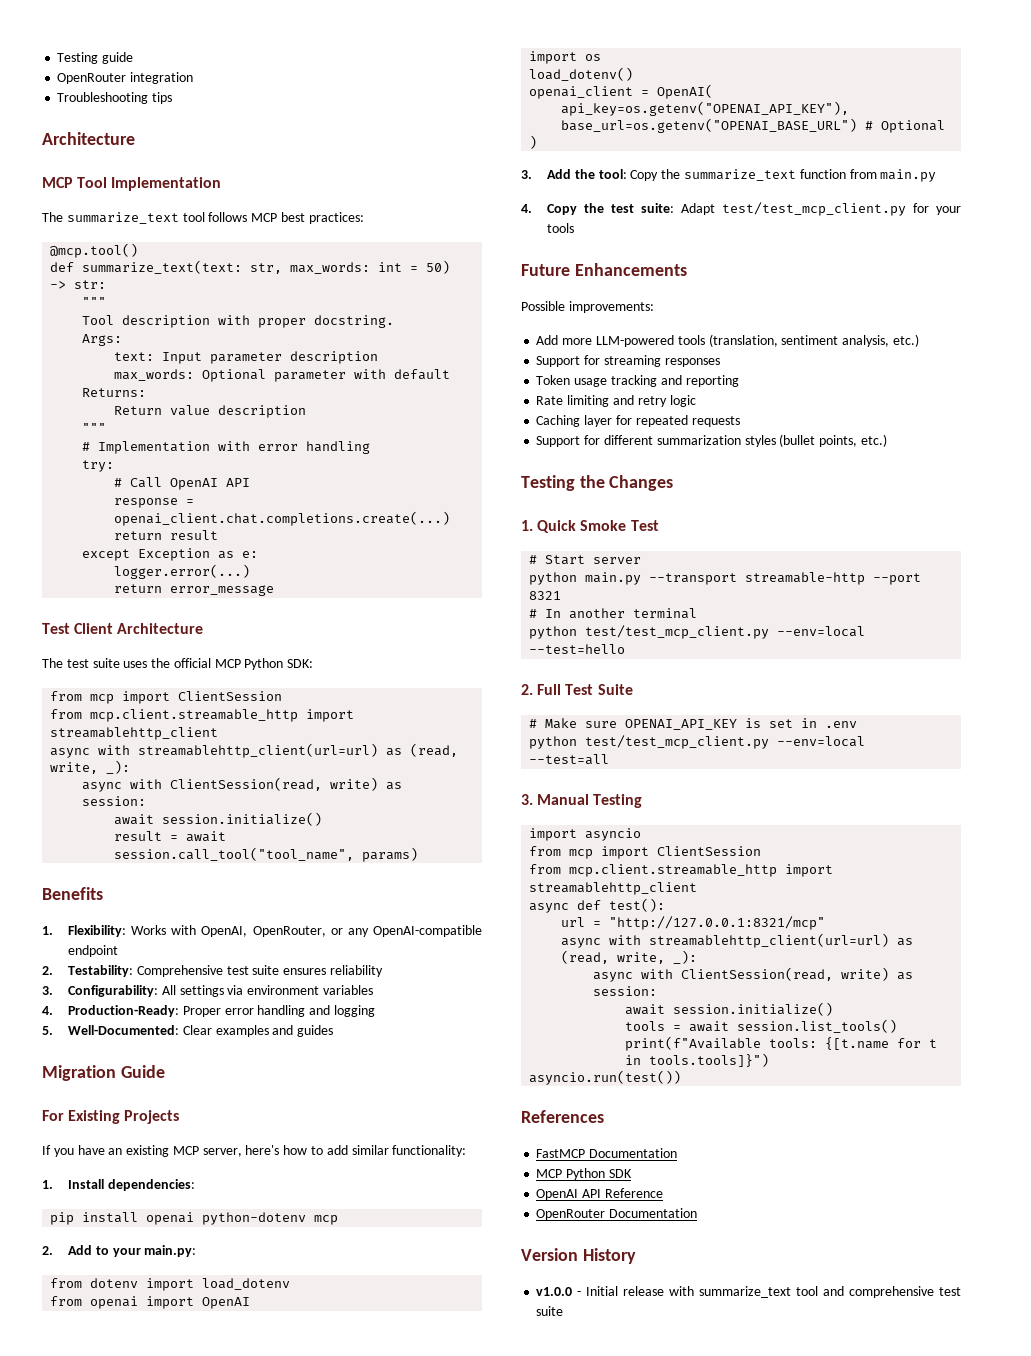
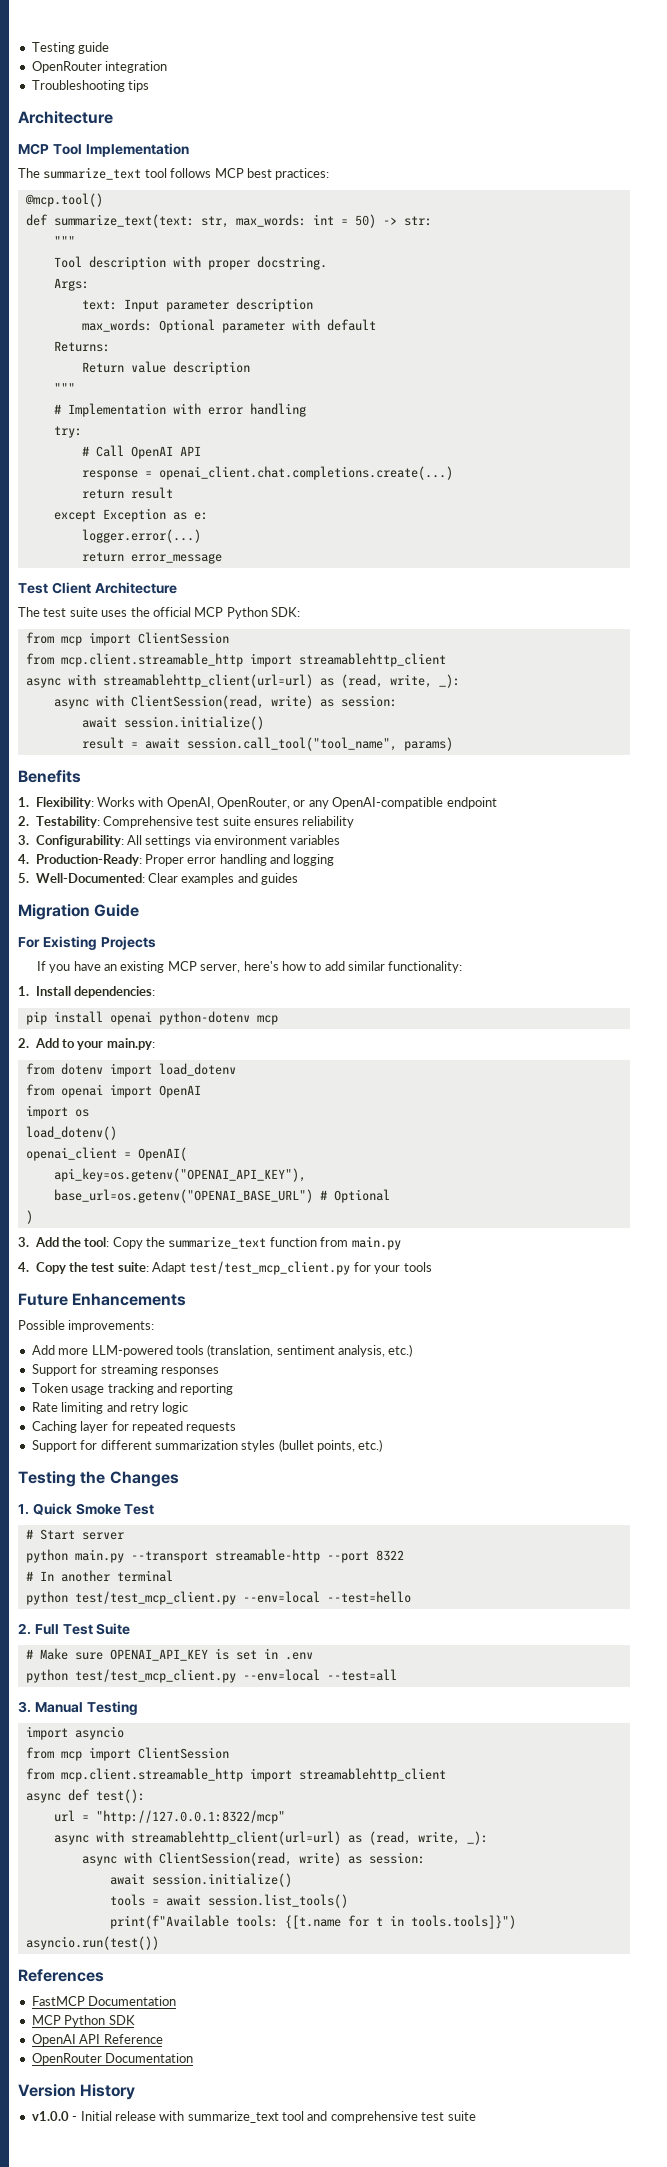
[529,591,562,600] 8321 -> [375,1550,404,1561] 8322
[609,916,826,930] "http://127.0.0.1:8321/mcp" -> [95,1810,285,1824] "http://127.0.0.1:8322/mcp"

